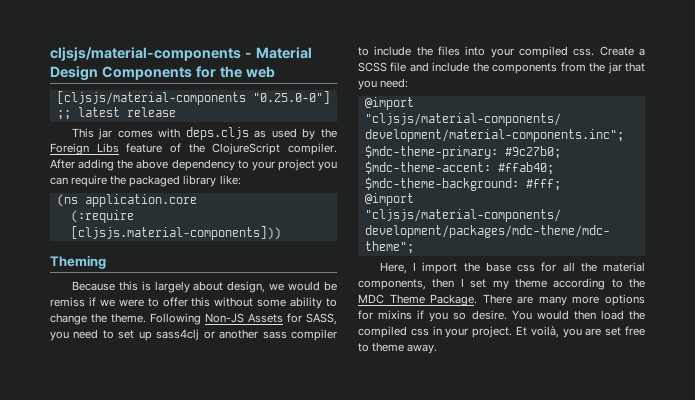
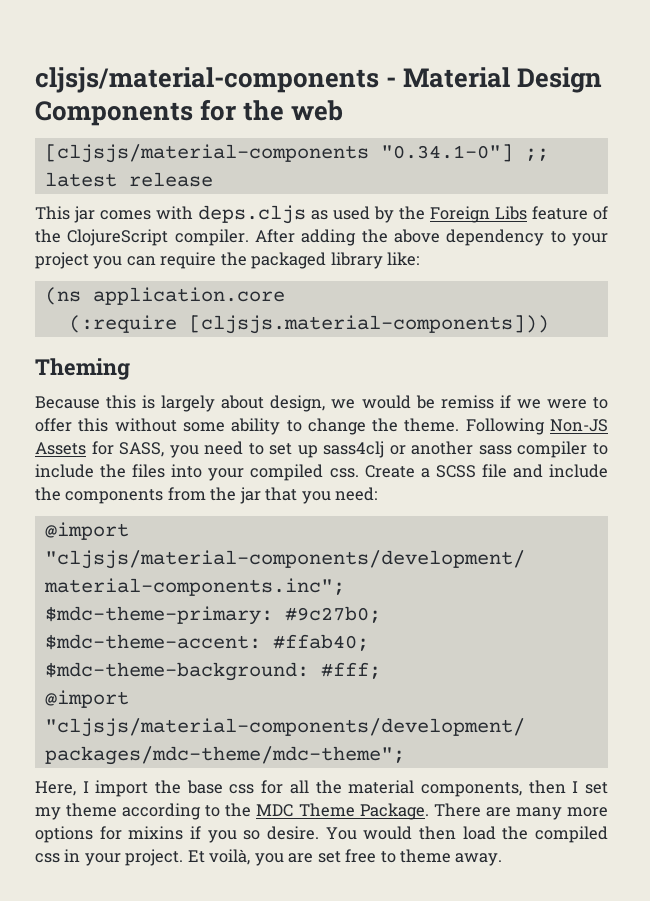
[252,91,330,104] "0.25.0-0"] -> [380,144,513,162] "0.34.1-0"]

